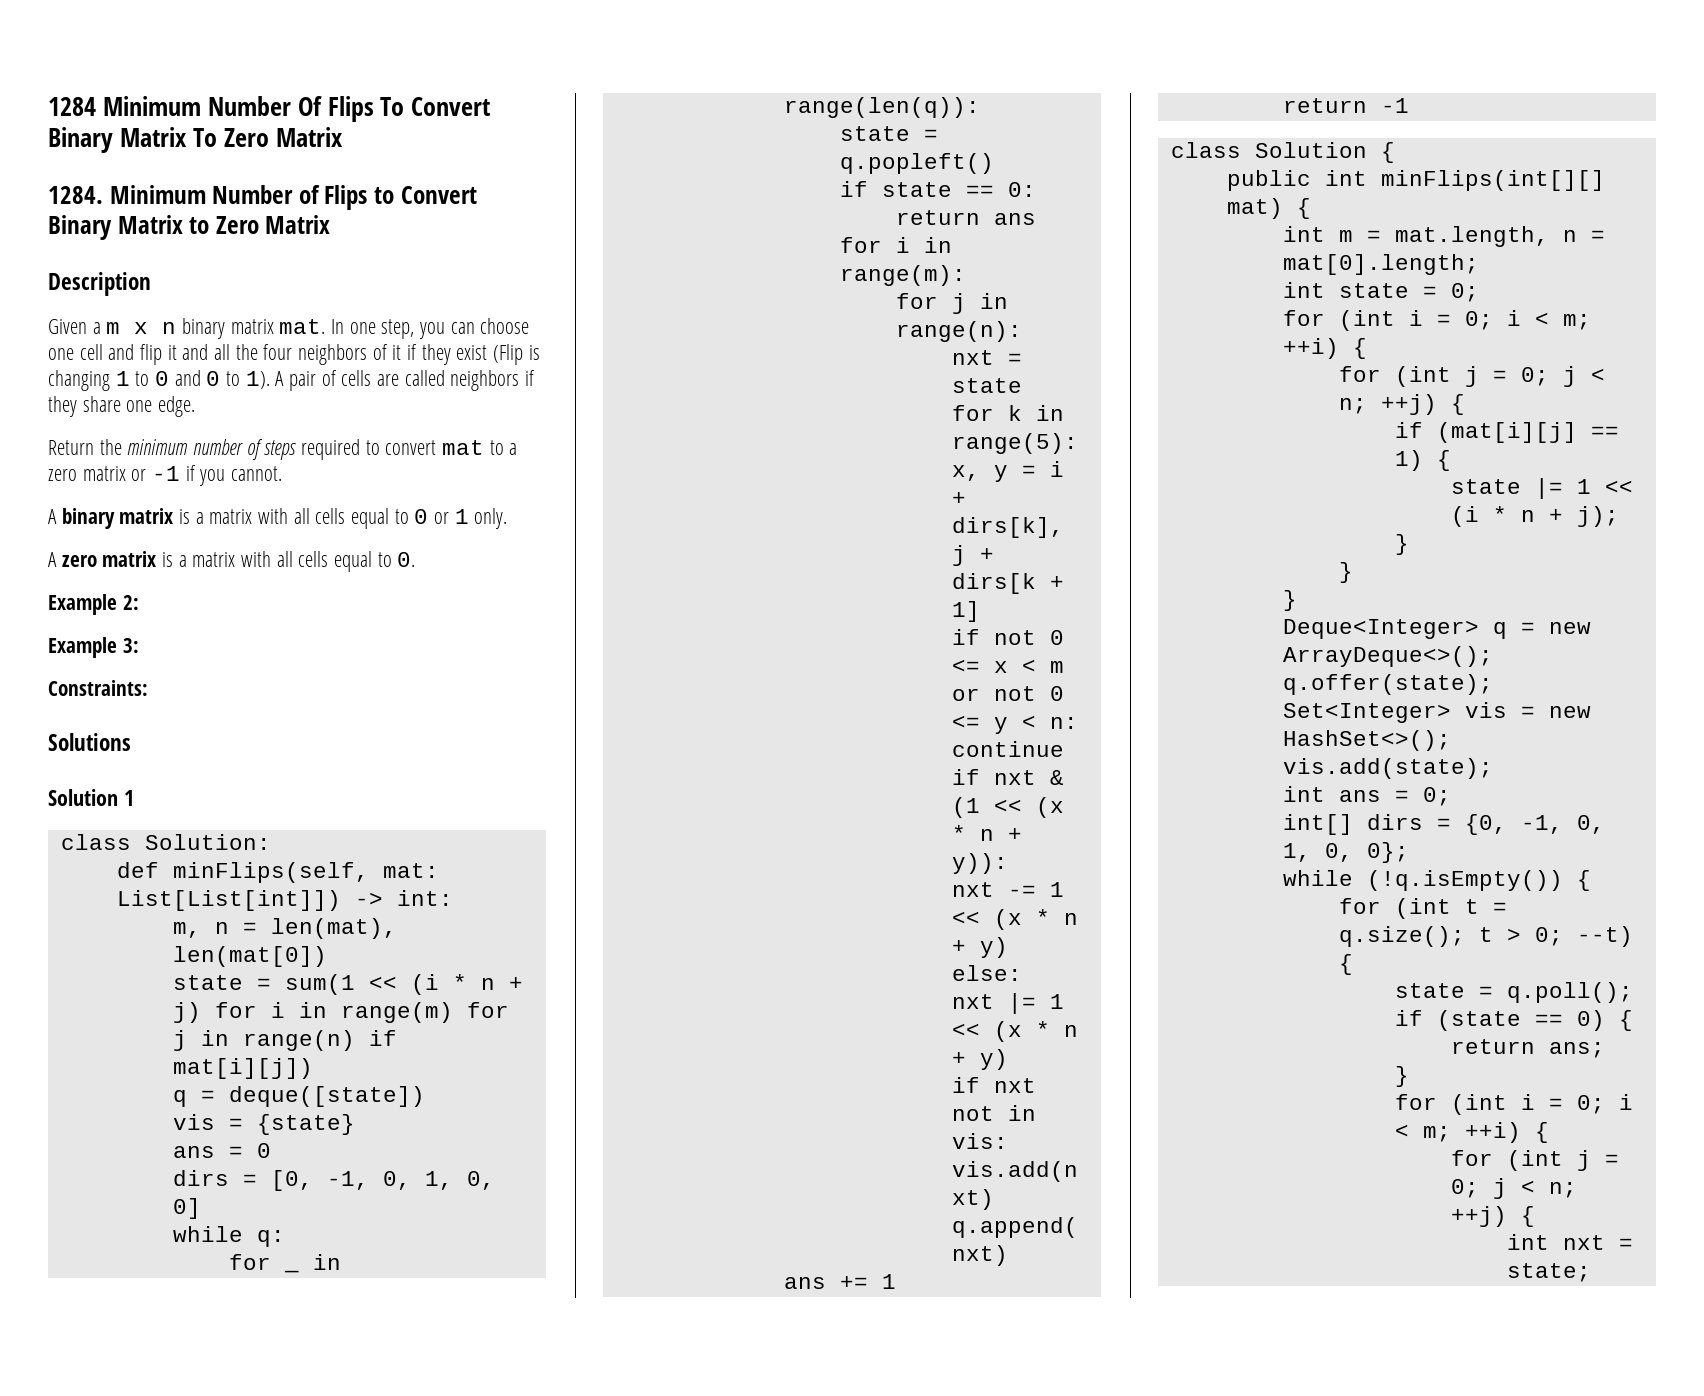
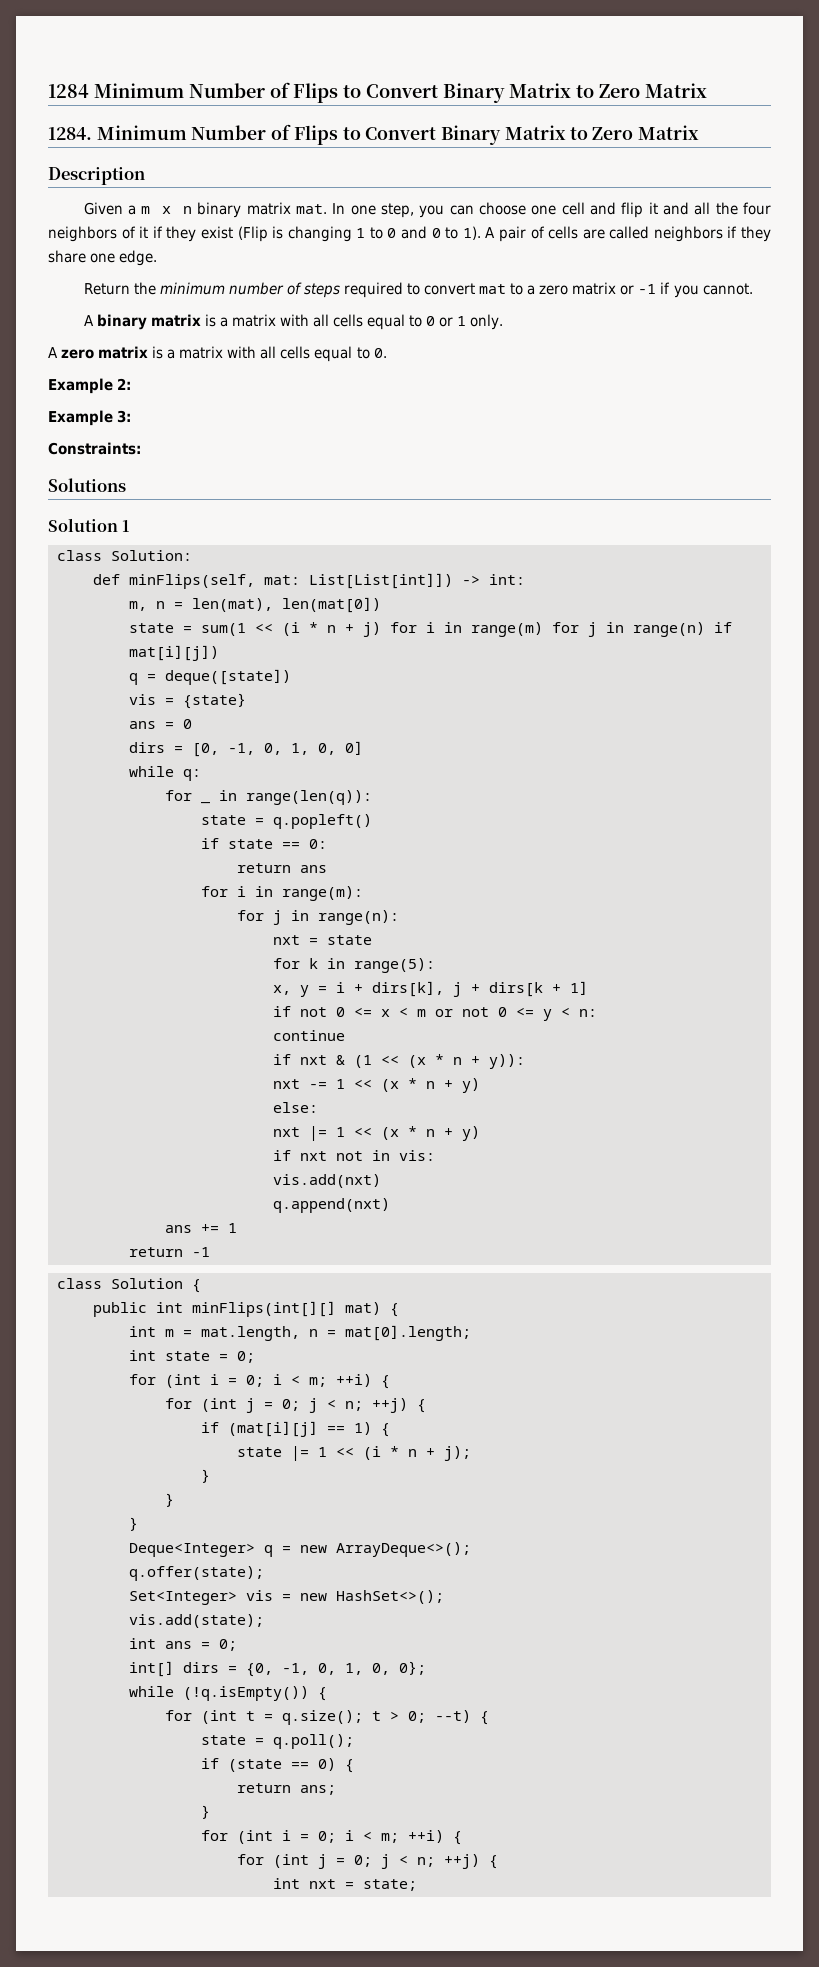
[297,96,491,122] [48,127,217,153] Of Flips To Convert Binary Matrix To -> [270,82,594,103] of Flips to Convert Binary Matrix to

